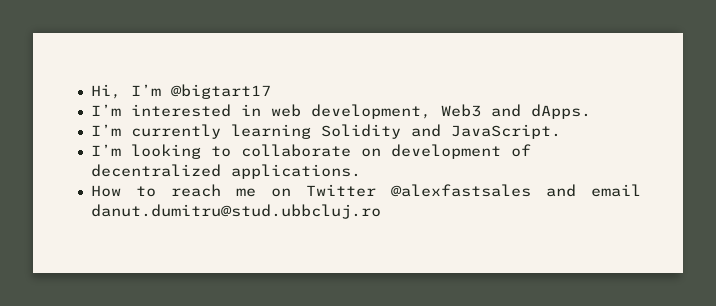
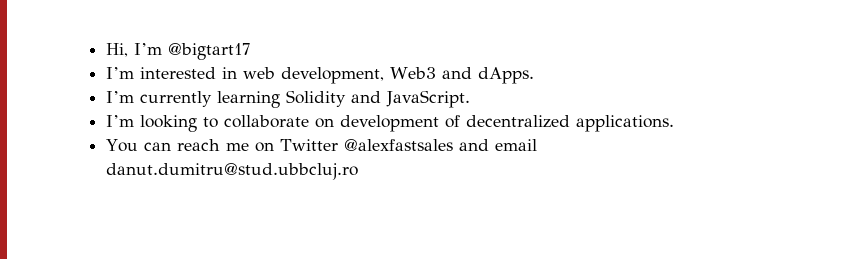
[90,185,156,197] How to -> [106,139,172,152] You can

